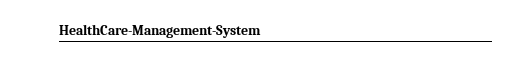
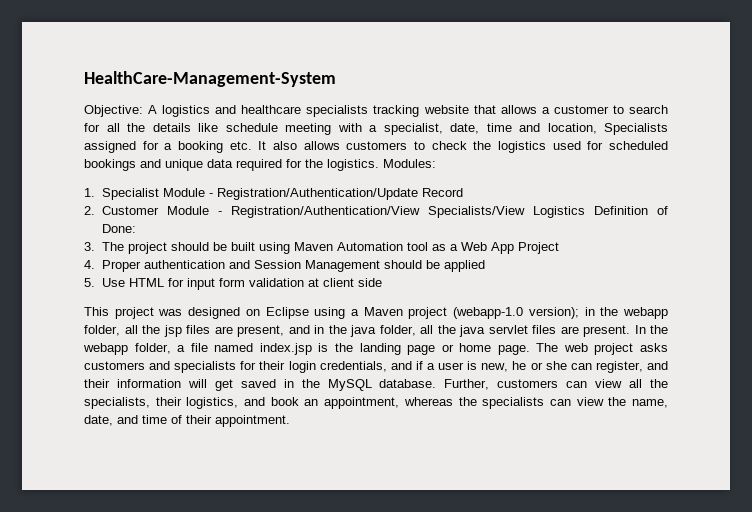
(261, 31) none -> [84,105,669,117] [84,123,668,135] [84,141,669,153] [84,159,436,171] [84,188,463,200] [84,206,668,218] [101,224,136,233] [84,242,559,254] [84,260,485,272] [84,278,382,290] [84,307,668,319] [84,325,668,337] [83,343,668,355] [84,361,668,373] [84,379,668,391] [84,397,668,409] [84,415,290,427] // Objective: A logistics and healthcare specialists tracking website that allows a customer to search for all the details like schedule meeting with a specialist, date, time and location, Specialists assigned for a booking etc. It also allows customers to check the logistics used for scheduled bookings and unique data required for the logistics. Modules: // 1. Specialist Module - Registration/Authentication/Update Record // 2. Customer Module - Registration/Authentication/View Specialists/View Logistics Definition of Done: // 3. The project should be built using Maven Automation tool as a Web App Project // 4. Proper authentication and Session Management should be applied // 5. Use HTML for input form validation at client side // This project was designed on Eclipse using a Maven project (webapp-1.0 version); in the webapp folder, all the jsp files are present, and in the java folder, all the java servlet files are present. In the webapp folder, a file named index.jsp is the landing page or home page. The web project asks customers and specialists for their login credentials, and if a user is new, he or she can register, and their information will get saved in the MySQL database. Further, customers can view all the specialists, their logistics, and book an appointment, whereas the specialists can view the name, date, and time of their appointment.

